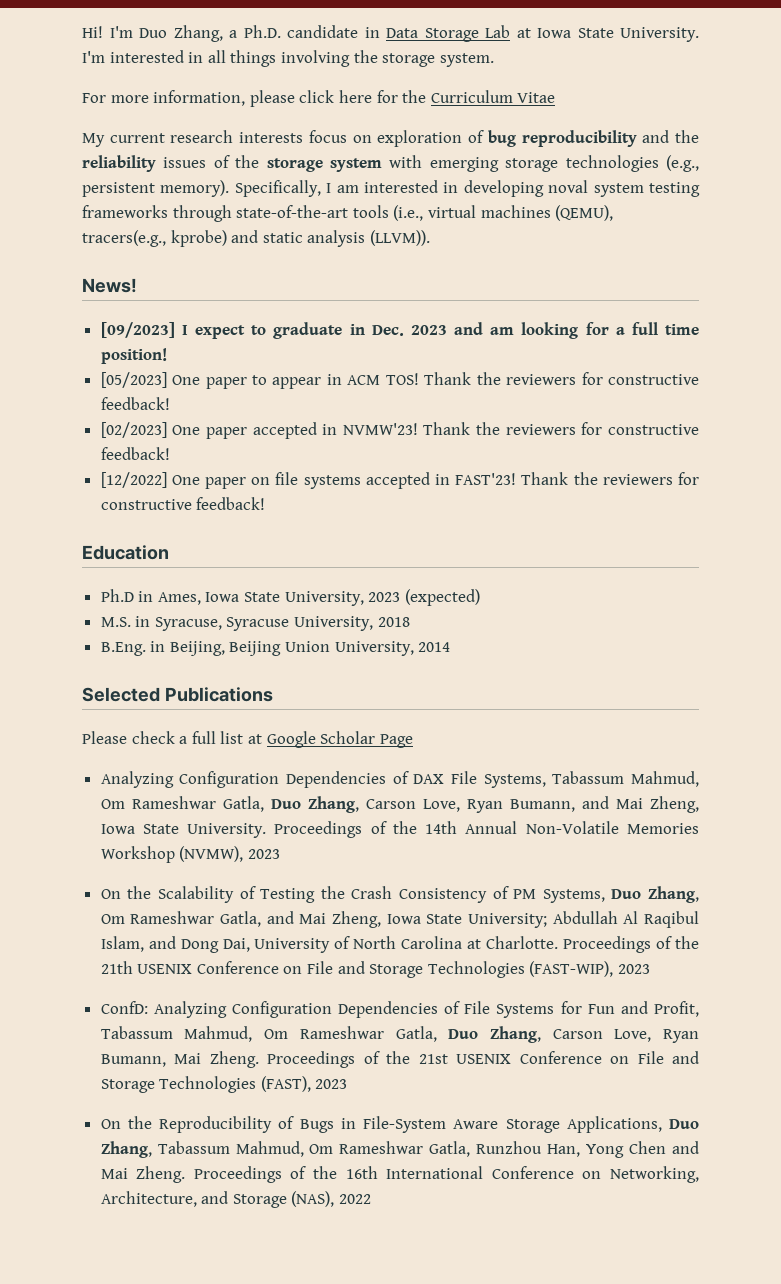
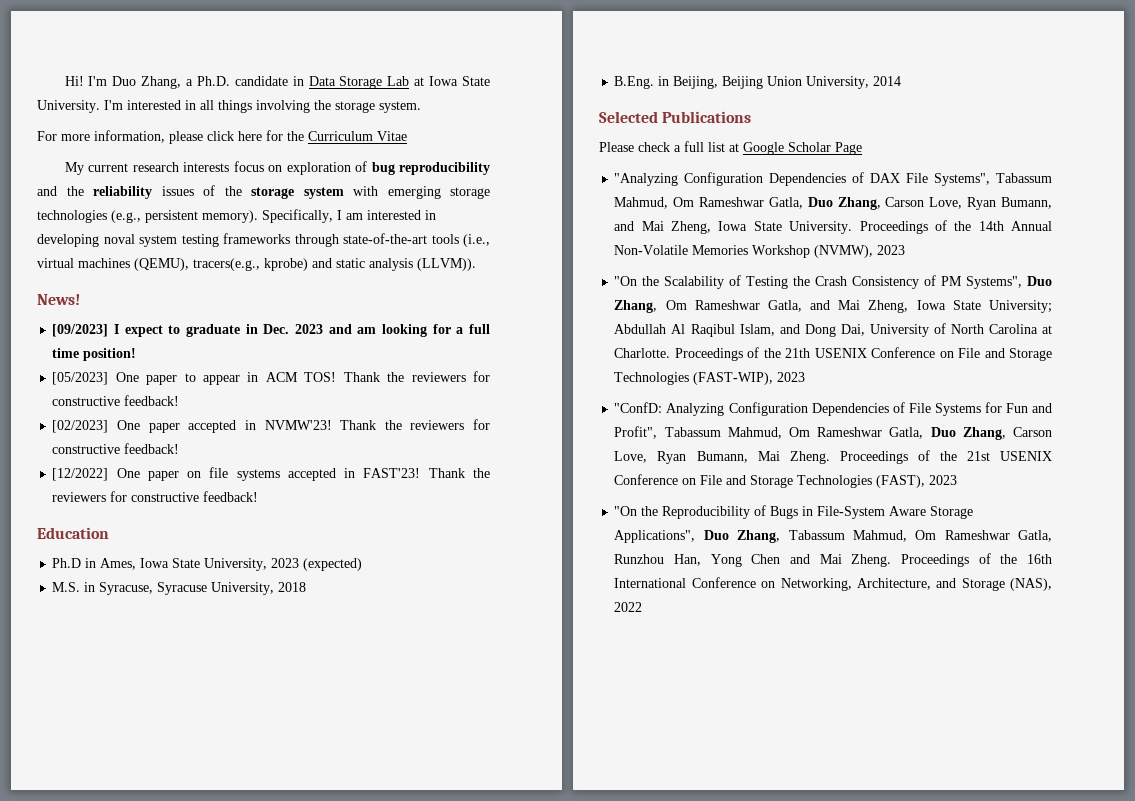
[100,771,174,788] Analyzing -> [614,173,679,186] "Analyzing
[483,774,546,788] Systems, -> [934,173,991,186] Systems",
[100,889,121,899] On -> [614,276,638,286] "On
[542,889,605,903] Systems, -> [966,276,1023,289] Systems",
[100,1001,148,1014] ConfD: -> [614,402,663,413] "ConfD:
[654,1001,699,1017] Profit, -> [614,426,658,439] Profit",
[100,1119,121,1129] On -> [614,506,638,516] "On
[566,1116,662,1133] Applications, -> [614,530,696,543] Applications",

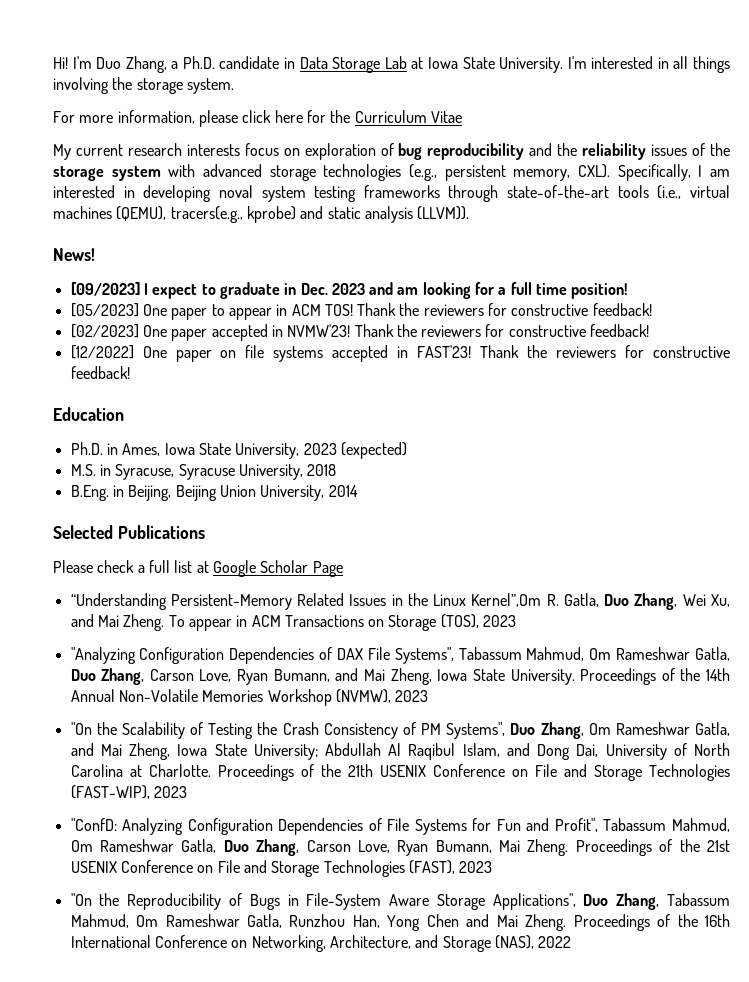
[387,186,441,199] emerging -> [202,164,262,177] advanced
[202,210,258,223] memory). -> [513,164,610,181] memory, CXL).
[52,558,82,568] Ph.D -> [70,442,103,455] Ph.D.
(862, 148) none -> [70,593,730,610] [70,614,517,631] // “Understanding Persistent-Memory Related Issues in the Linux Kernel”,Om R. Gatla, Duo Zhang, Wei Xu, and Mai Zheng. To appear in ACM Transactions on Storage (TOS), 2023

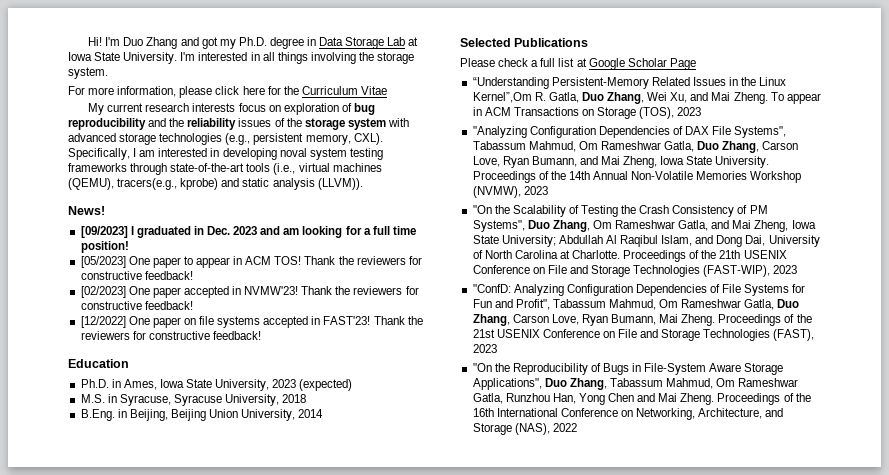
[125,56,280,73] Zhang, a Ph.D. candidate -> [146,37,304,49] Zhang and got my Ph.D. degree
[152,282,280,299] expect to graduate -> [136,226,191,238] graduated

